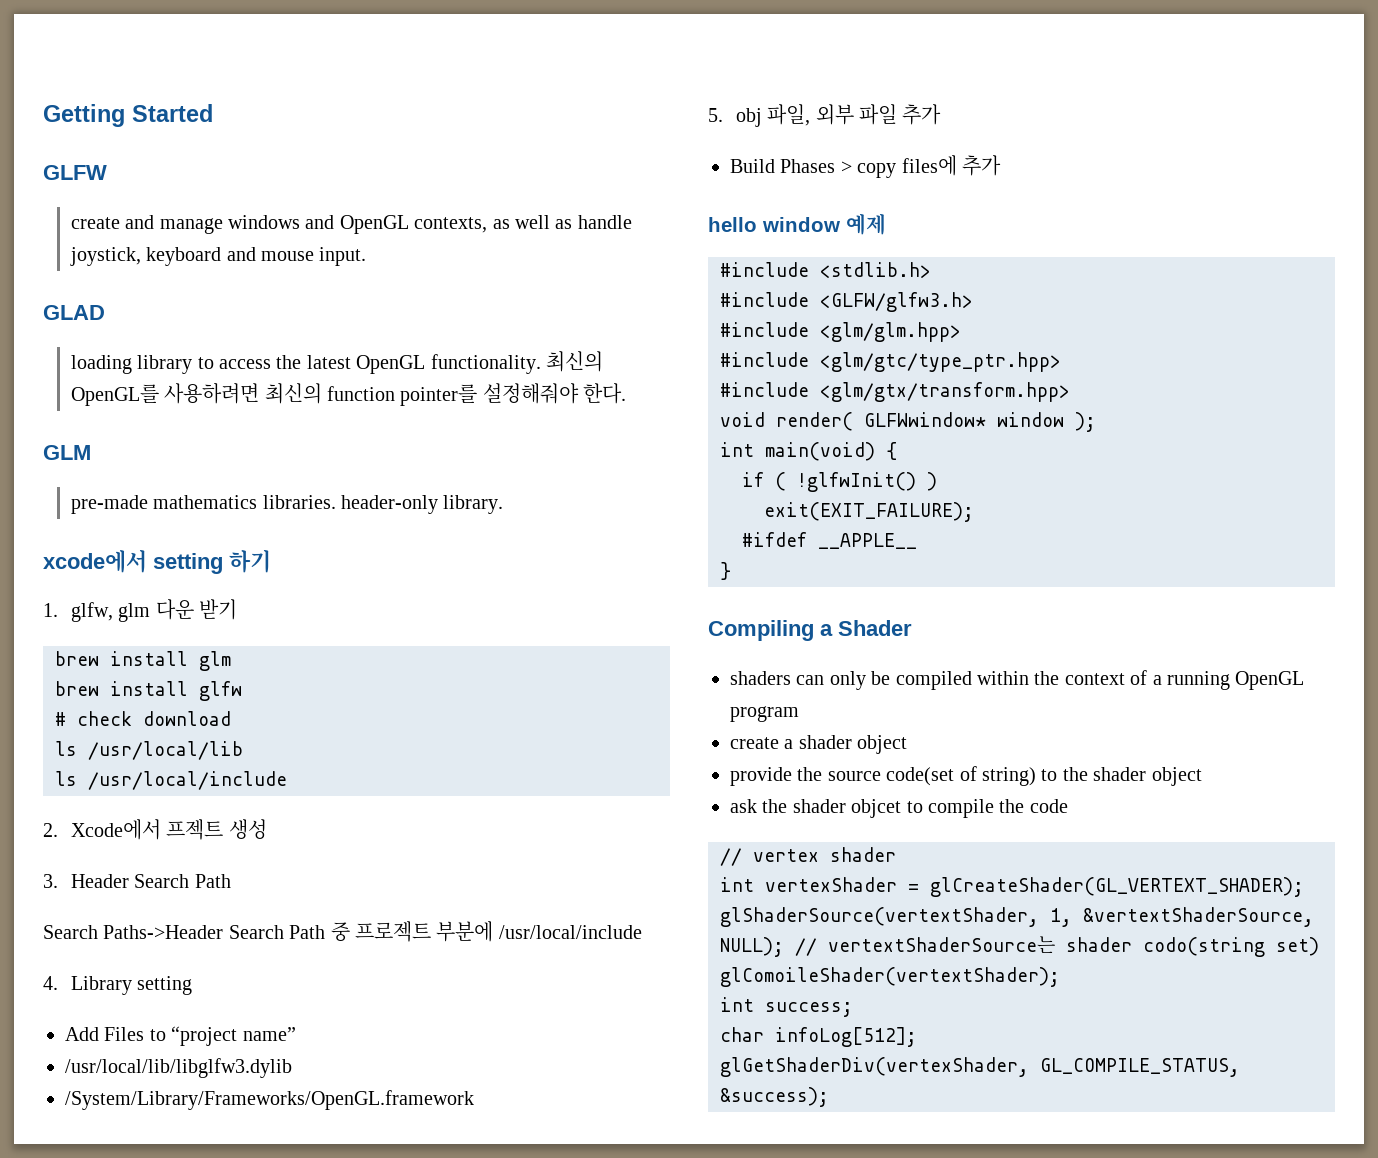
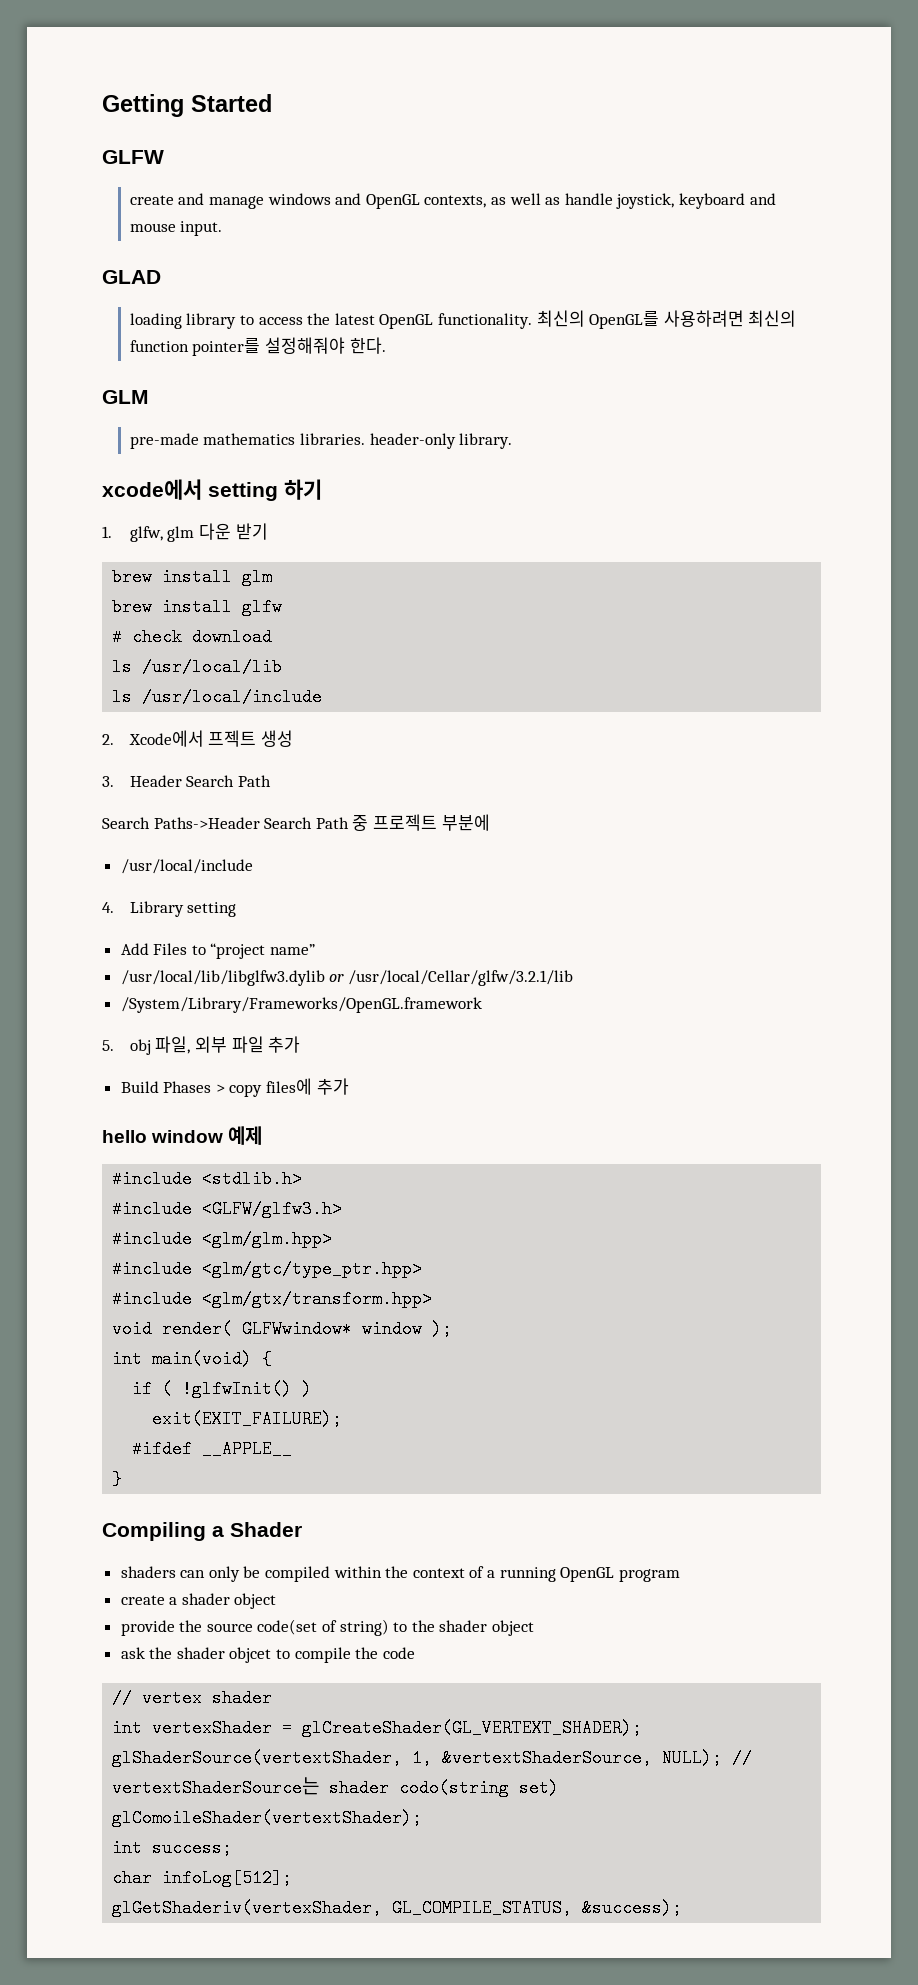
(494, 931) none -> (490, 822) //
(292, 1068) none -> [329,970,573,986] or /usr/local/Cellar/glfw/3.2.1/lib
[720,1057,1029,1077] glGetShaderDiv(vertexShader, -> [112,1899,383,1917] glGetShaderiv(vertexShader,

